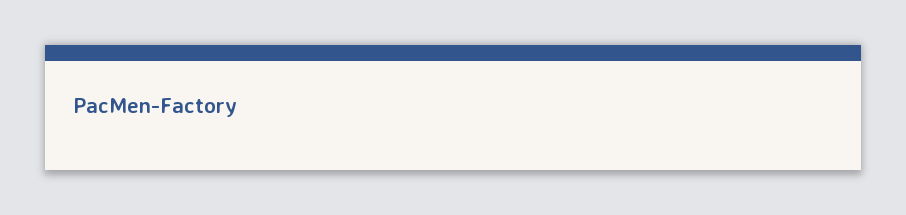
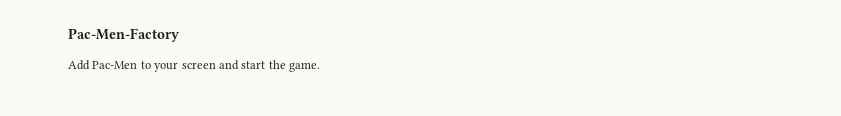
[73,98,237,117] PacMen-Factory -> [68,28,180,42] [68,60,320,72] Pac-Men-Factory // Add Pac-Men to your screen and start the game.

